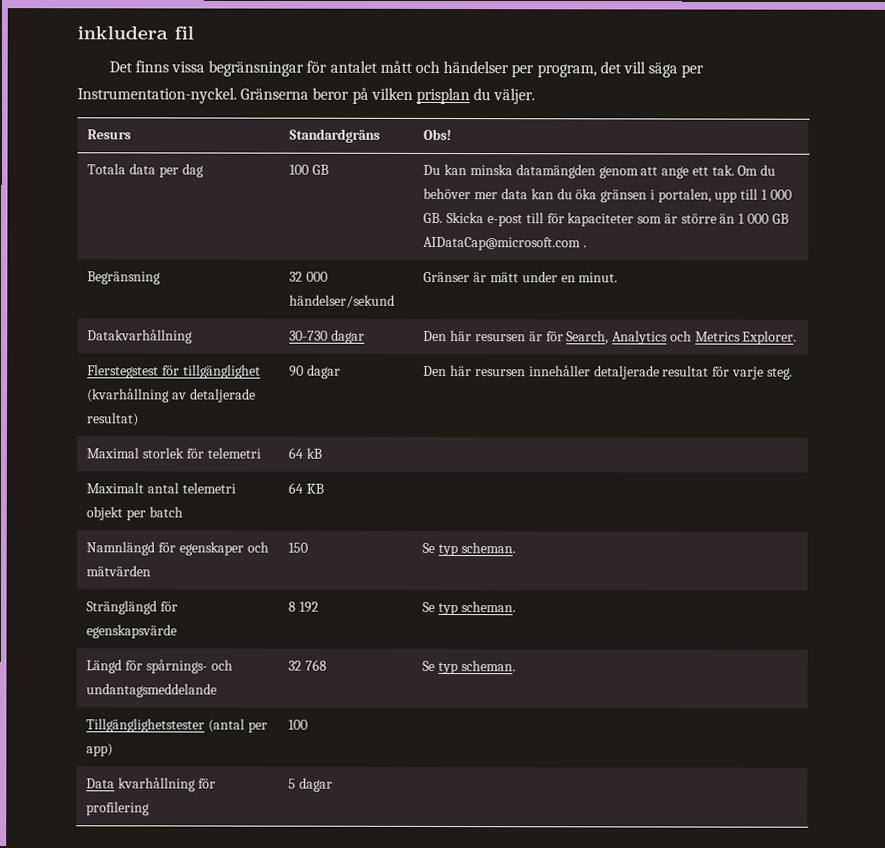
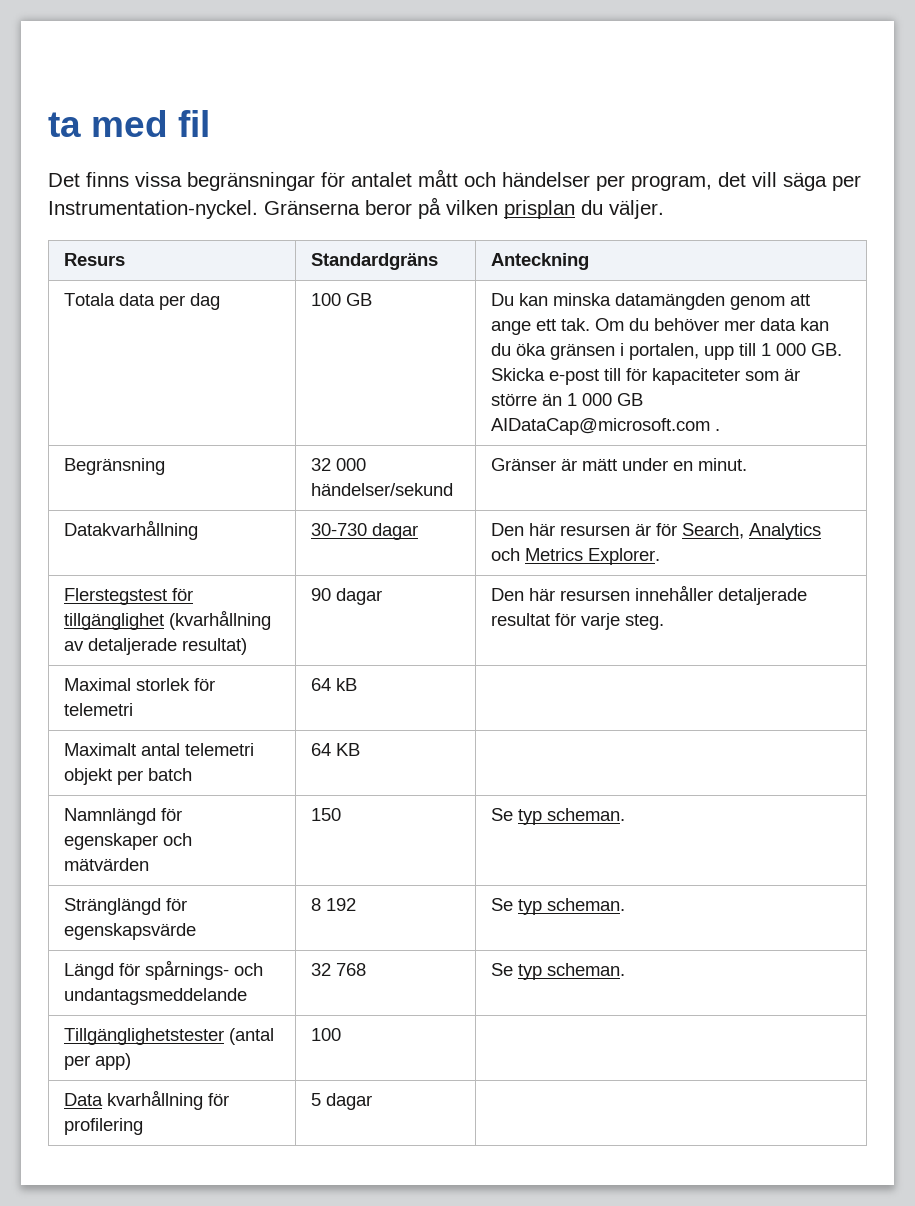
[77,26,168,40] inkludera -> [48,110,168,137] ta med
[423,128,453,141] Obs! -> [491,253,590,270] Anteckning

